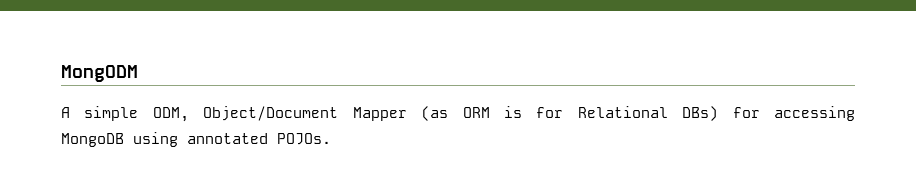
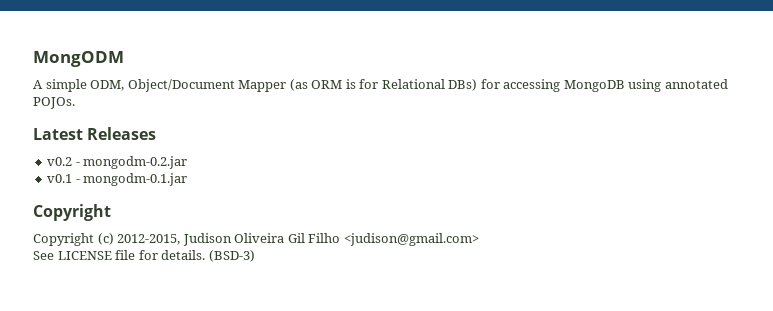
(331, 139) none -> [33,127,157,140] [47,156,188,169] [47,173,188,186] [33,204,111,221] [33,233,479,246] [33,250,255,262] // Latest Releases // v0.2 - mongodm-0.2.jar // v0.1 - mongodm-0.1.jar // Copyright // Copyright (c) 2012-2015, Judison Oliveira Gil Filho <judison@gmail.com> // See LICENSE file for details. (BSD-3)

